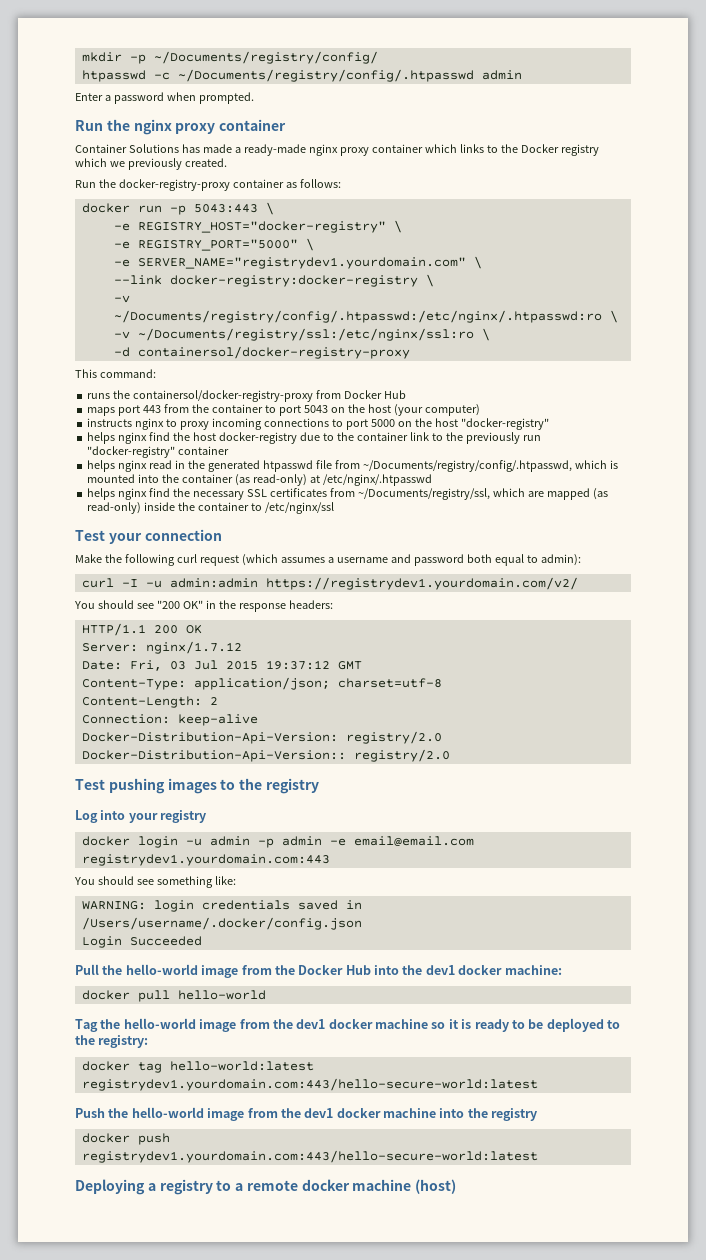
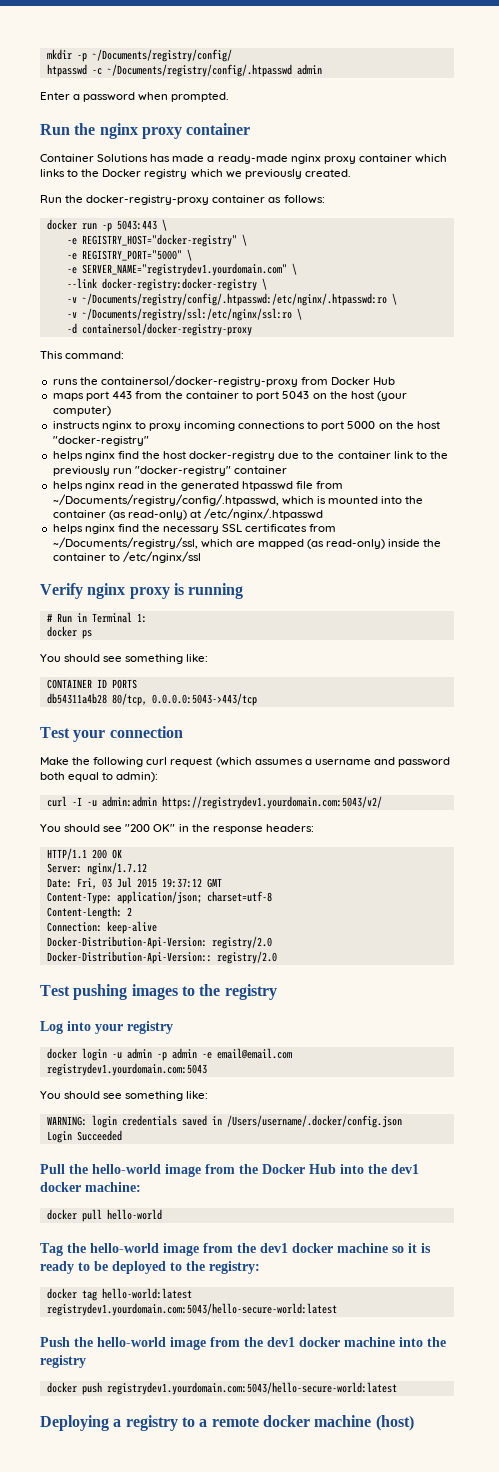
(334, 508) none -> [40,583,244,599] [46,612,147,623] [46,626,92,639] [40,654,209,664] [46,679,137,689] [46,693,257,706] // Verify nginx proxy is running // # Run in Terminal 1: // docker ps // You should see something like: // CONTAINER ID PORTS // db54311a4b28 80/tcp, 0.0.0.0:5043->443/tcp
[265,577,578,590] https://registrydev1.yourdomain.com/v2/ -> [161,796,382,809] https://registrydev1.yourdomain.com:5043/v2/
[81,854,330,866] registrydev1.yourdomain.com:443 -> [46,1063,207,1076] registrydev1.yourdomain.com:5043
[81,1078,538,1091] registrydev1.yourdomain.com:443/hello-secure-world:latest -> [46,1303,337,1316] registrydev1.yourdomain.com:5043/hello-secure-world:latest
[81,1150,538,1163] registrydev1.yourdomain.com:443/hello-secure-world:latest -> [106,1382,397,1395] registrydev1.yourdomain.com:5043/hello-secure-world:latest

